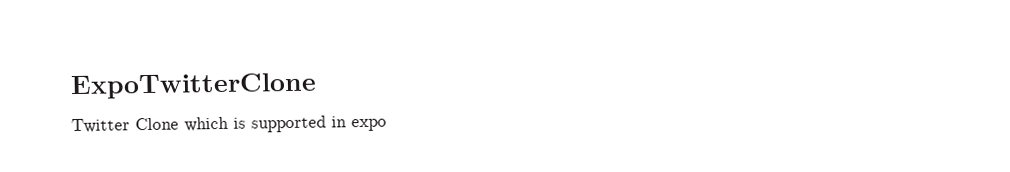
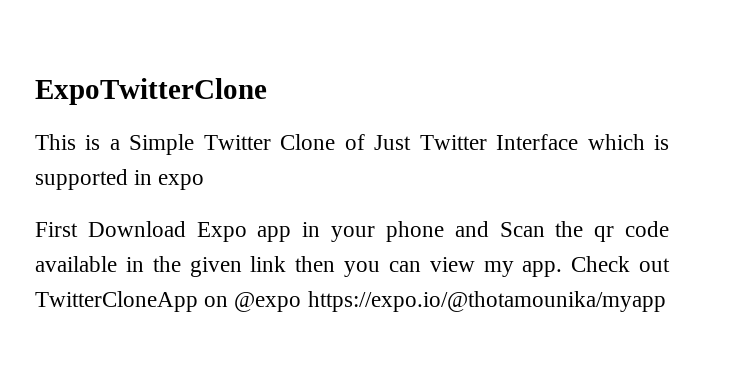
[71,117,179,134] Twitter Clone -> [35,134,579,155] This is a Simple Twitter Clone of Just Twitter Interface
(387, 125) none -> [35,221,669,242] [35,256,670,277] [35,291,666,312] // First Download Expo app in your phone and Scan the qr code available in the given link then you can view my app. Check out TwitterCloneApp on @expo https://expo.io/@thotamounika/myapp

